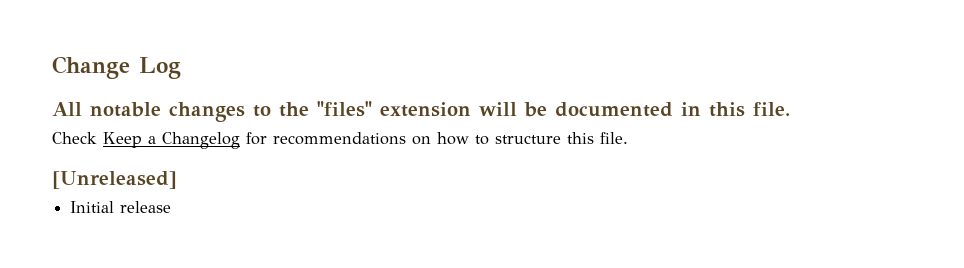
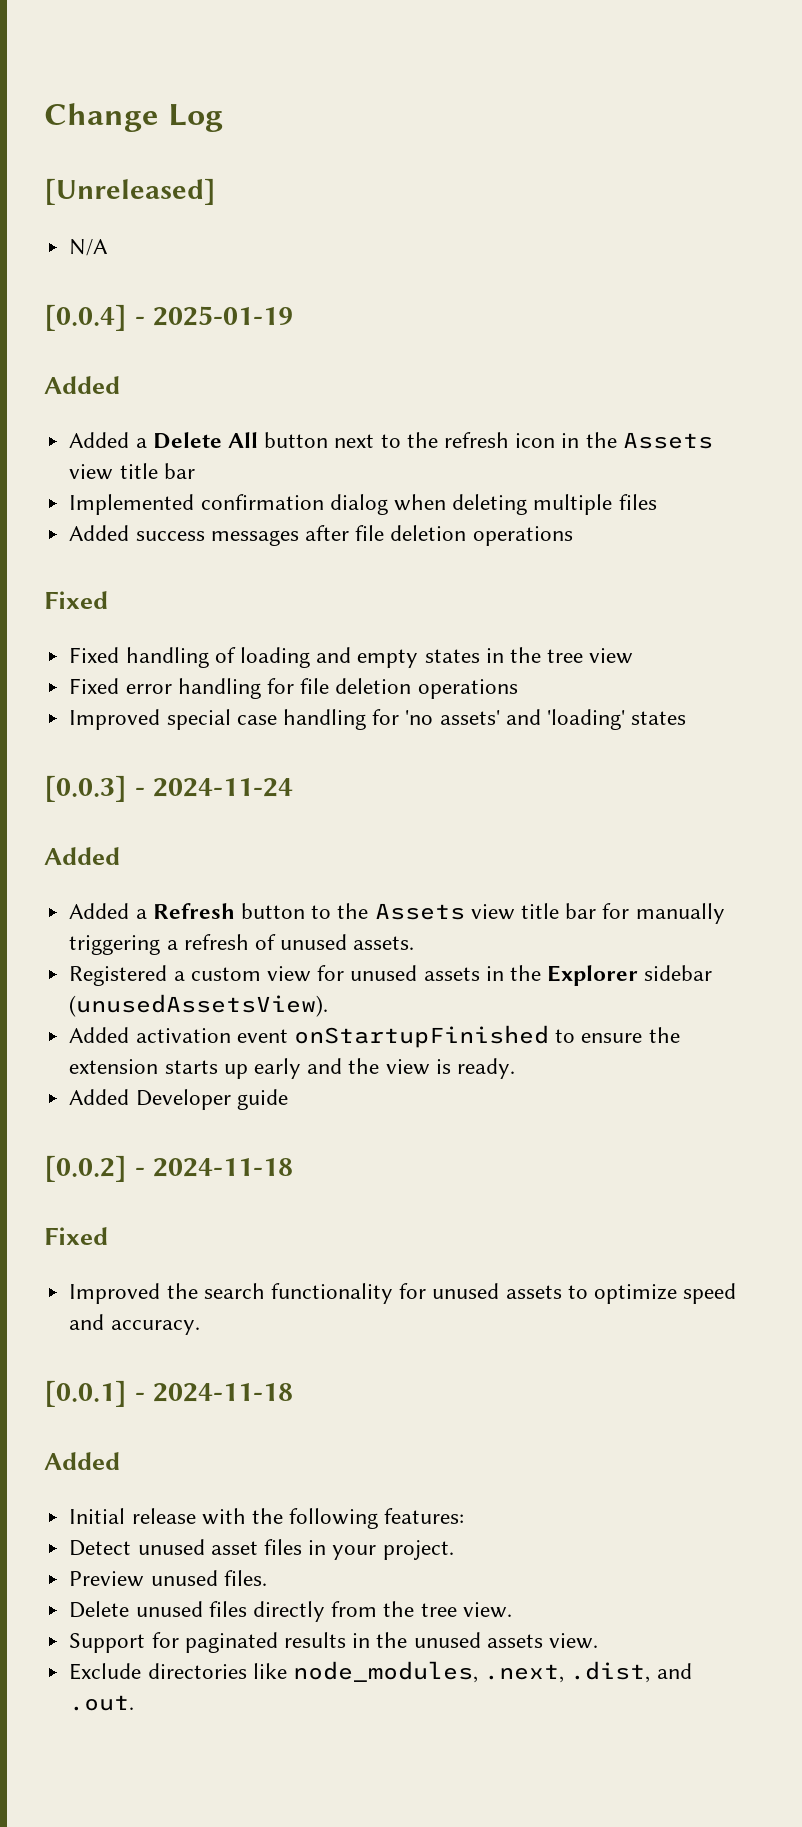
[52,101,790,122] [52,132,628,149] [52,171,177,189] [70,201,172,213] All notable changes to the "files" extension will be documented in this file. // Check Keep a Changelog for recommendations on how to structure this file. // [Unreleased] // Initial release -> [44,178,216,205] [69,239,109,256] [44,304,293,331] [44,376,120,394] [69,432,713,449] [69,463,195,480] [69,494,657,515] [69,525,573,546] [44,591,108,609] [69,647,634,668] [69,678,518,699] [69,709,687,730] [44,775,293,802] [44,847,120,865] [69,903,725,924] [69,934,415,955] [69,965,713,986] [69,994,329,1017] [69,1025,680,1048] [69,1058,515,1079] [69,1089,288,1110] [44,1155,293,1182] [44,1227,108,1245] [69,1283,737,1304] [69,1314,200,1335] [44,1380,293,1407] [44,1452,120,1470] [69,1508,465,1529] [69,1539,454,1560] [69,1570,267,1587] [69,1601,512,1622] [69,1632,598,1653] [69,1661,692,1683] [69,1695,135,1711] [Unreleased] // N/A // [0.0.4] - 2025-01-19 // Added // Added a Delete All button next to the refresh icon in the Assets view title bar // Implemented confirmation dialog when deleting multiple files // Added success messages after file deletion operations // Fixed // Fixed handling of loading and empty states in the tree view // Fixed error handling for file deletion operations // Improved special case handling for 'no assets' and 'loading' states // [0.0.3] - 2024-11-24 // Added // Added a Refresh button to the Assets view title bar for manually triggering a refresh of unused assets. // Registered a custom view for unused assets in the Explorer sidebar (unusedAssetsView). // Added activation event onStartupFinished to ensure the extension starts up early and the view is ready. // Added Developer guide // [0.0.2] - 2024-11-18 // Fixed // Improved the search functionality for unused assets to optimize speed and accuracy. // [0.0.1] - 2024-11-18 // Added // Initial release with the following features: // Detect unused asset files in your project. // Preview unused files. // Delete unused files directly from the tree view. // Support for paginated results in the unused assets view. // Exclude directories like node_modules, .next, .dist, and .out.

